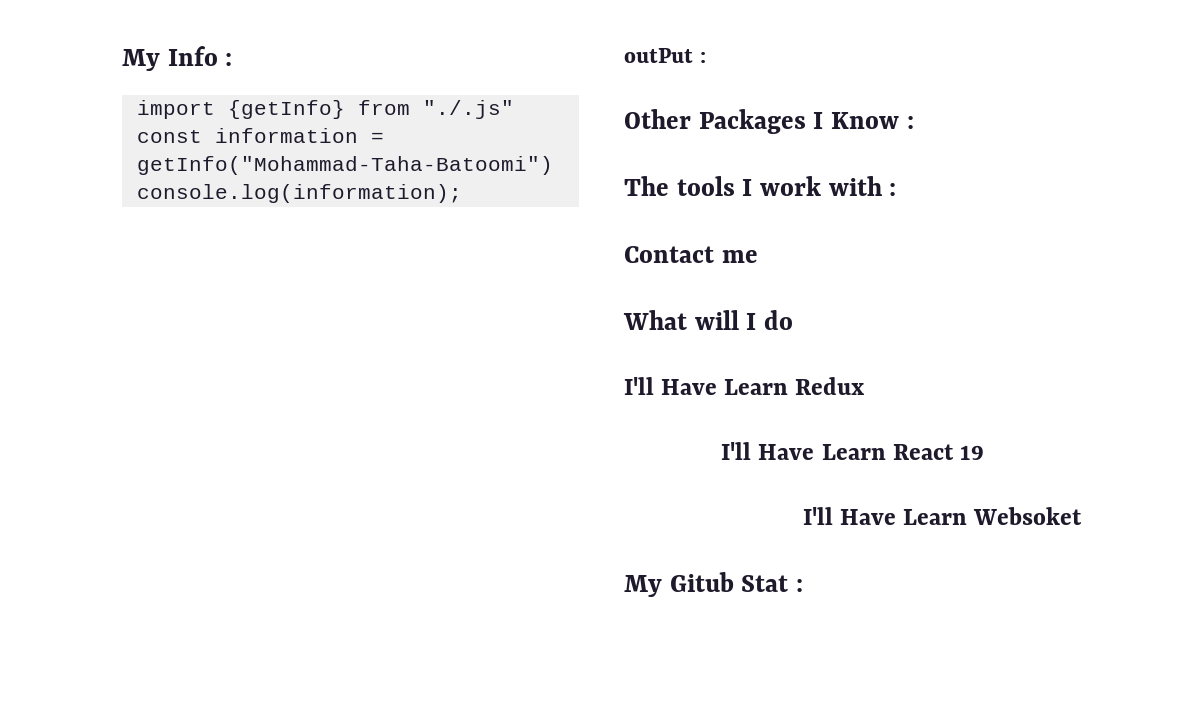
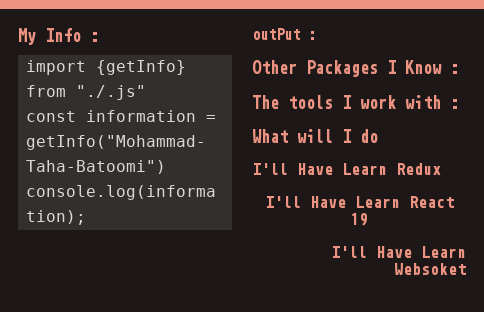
[624,246,758,263] // Contact me -> (459, 104) none
[624,572,804,597] // My Gitub Stat : -> (466, 269) none

